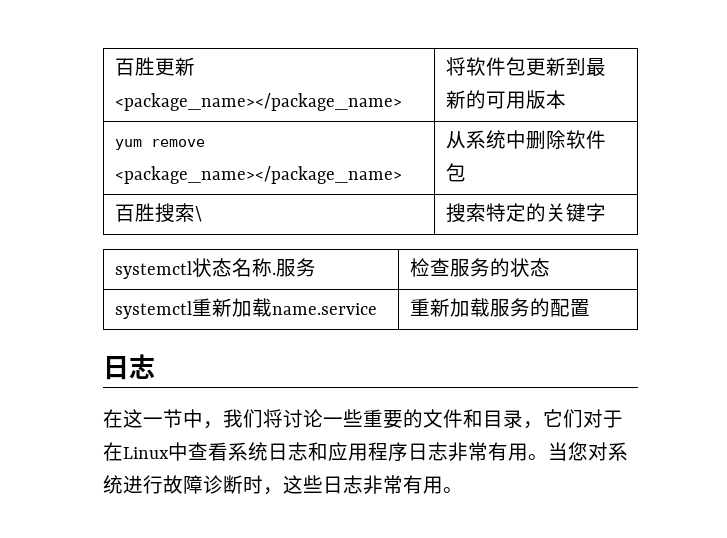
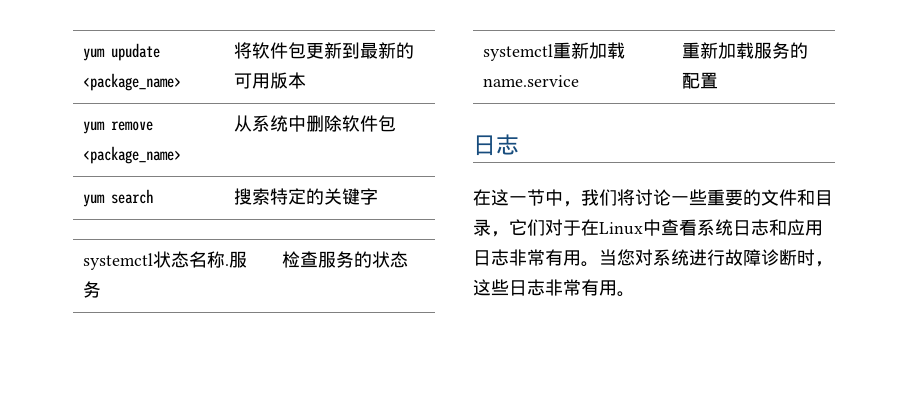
[115,57,196,76] [115,93,403,111] 百胜更新<package_name></package_name> -> [82,43,160,61] [82,73,181,91] yum upudate <package_name>
[115,166,403,184] <package_name></package_name> -> [82,146,181,164] <package_name>
[115,203,203,223] 百胜搜索\ -> [82,189,153,207] yum search
[368,442,408,462] 程序 -> (823, 228) none

